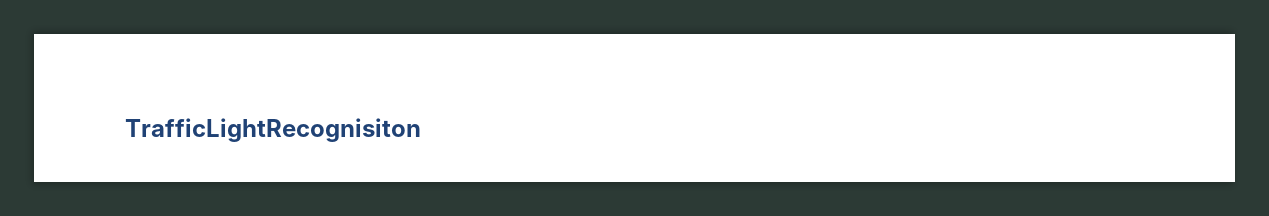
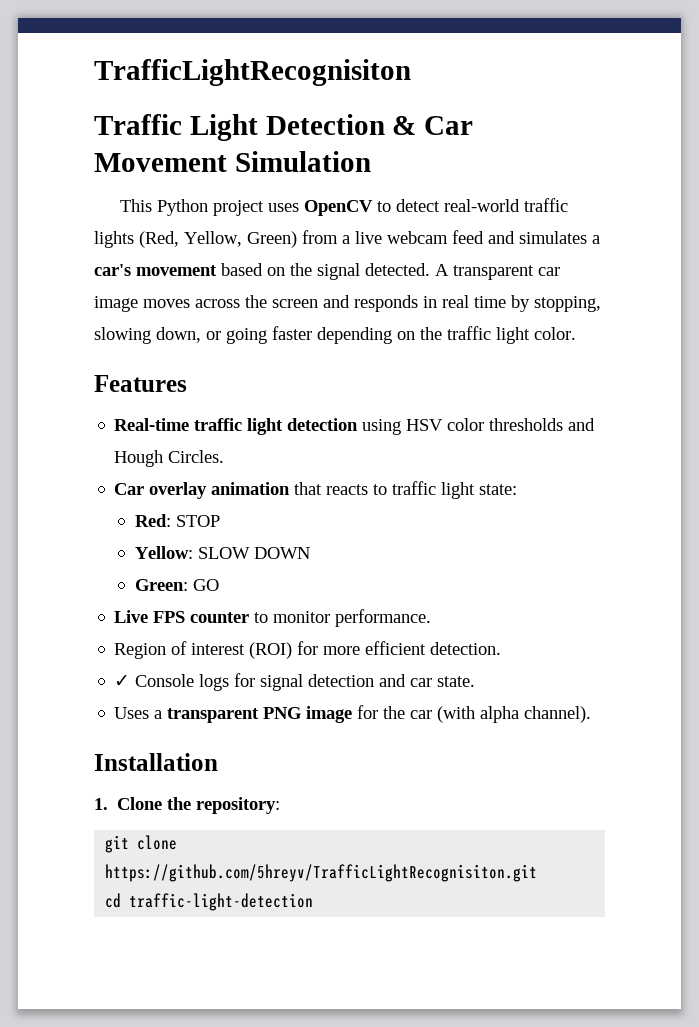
(421, 130) none -> [94,114,474,141] [94,151,371,172] [119,198,568,216] [94,230,600,248] [94,263,560,280] [94,295,601,312] [94,326,576,344] [94,375,187,392] [114,418,596,435] [114,450,225,467] [114,481,518,499] [134,514,220,527] [134,546,310,559] [134,579,219,591] [114,609,432,627] [114,641,502,659] [114,673,476,691] [114,705,592,723] [94,753,218,771] [94,797,281,814] [105,835,178,853] [105,864,538,882] [105,893,314,911] // Traffic Light Detection & Car Movement Simulation // This Python project uses OpenCV to detect real-world traffic lights (Red, Yellow, Green) from a live webcam feed and simulates a car's movement based on the signal detected. A transparent car image moves across the screen and responds in real time by stopping, slowing down, or going faster depending on the traffic light color. // Features // Real-time traffic light detection using HSV color thresholds and Hough Circles. // Car overlay animation that reacts to traffic light state: // Red: STOP // Yellow: SLOW DOWN // Green: GO // Live FPS counter to monitor performance. // Region of interest (ROI) for more efficient detection. // ✓ Console logs for signal detection and car state. // Uses a transparent PNG image for the car (with alpha channel). // Installation // 1. Clone the repository: // git clone https://github.com/5hreyv/TrafficLightRecognisiton.git // cd traffic-light-detection

